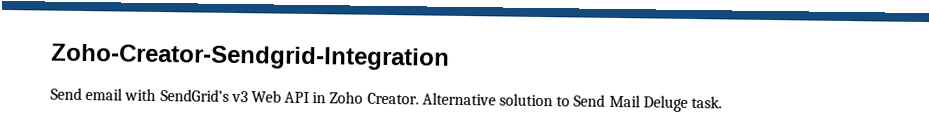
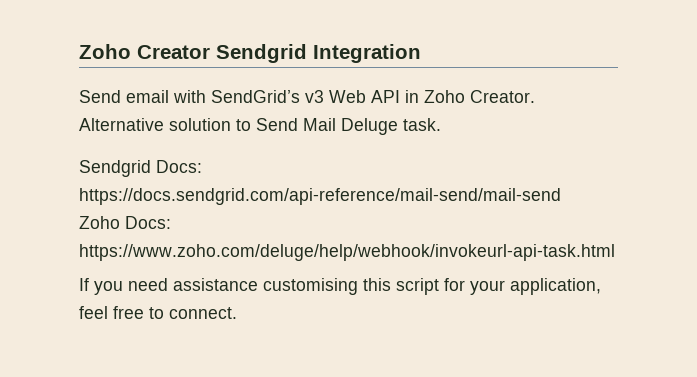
[51,43,450,71] Zoho-Creator-Sendgrid-Integration -> [79,44,421,63] Zoho Creator Sendgrid Integration
(722, 102) none -> [79,160,202,177] [79,188,561,205] [79,216,171,229] [79,244,615,261] [79,278,601,295] [79,306,237,319] // Sendgrid Docs: https://docs.sendgrid.com/api-reference/mail-send/mail-send // Zoho Docs: https://www.zoho.com/deluge/help/webhook/invokeurl-api-task.html // If you need assistance customising this script for your application, feel free to connect.

